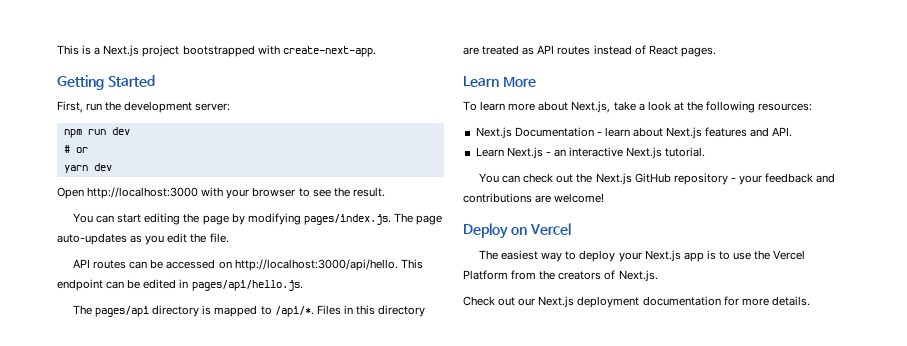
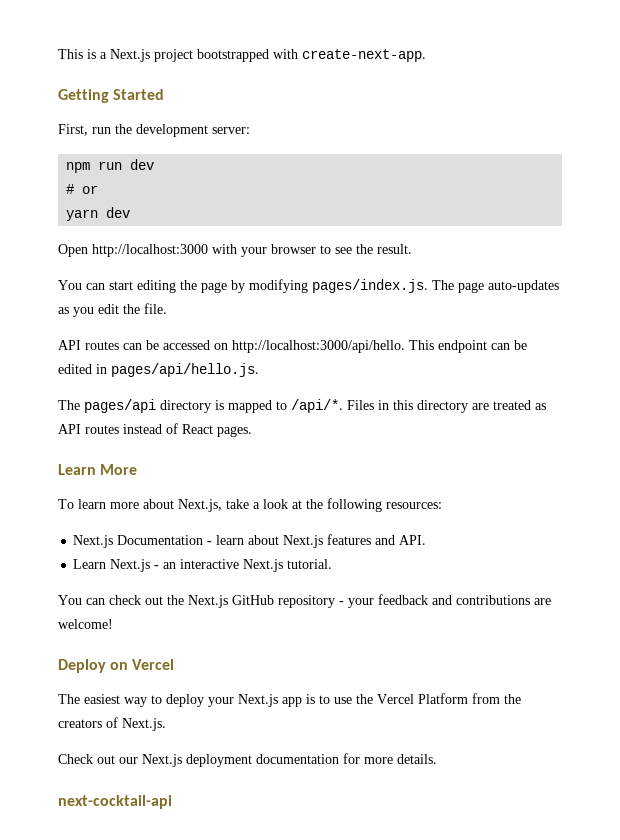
(810, 301) none -> [58,795,172,809] // next-cocktail-api

